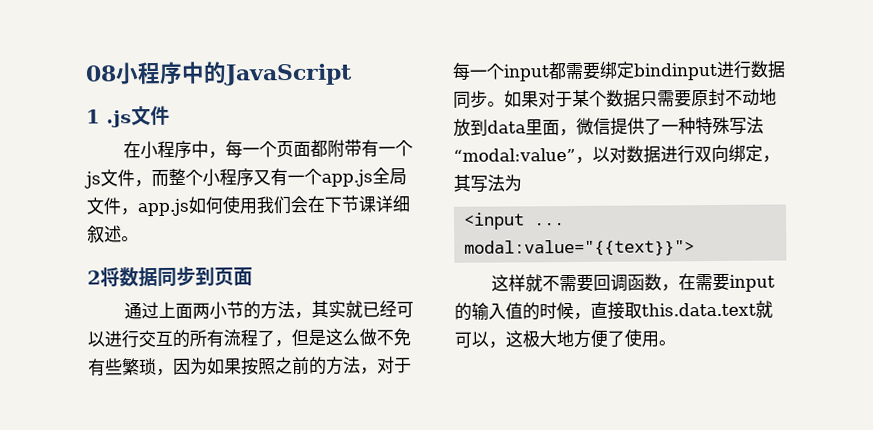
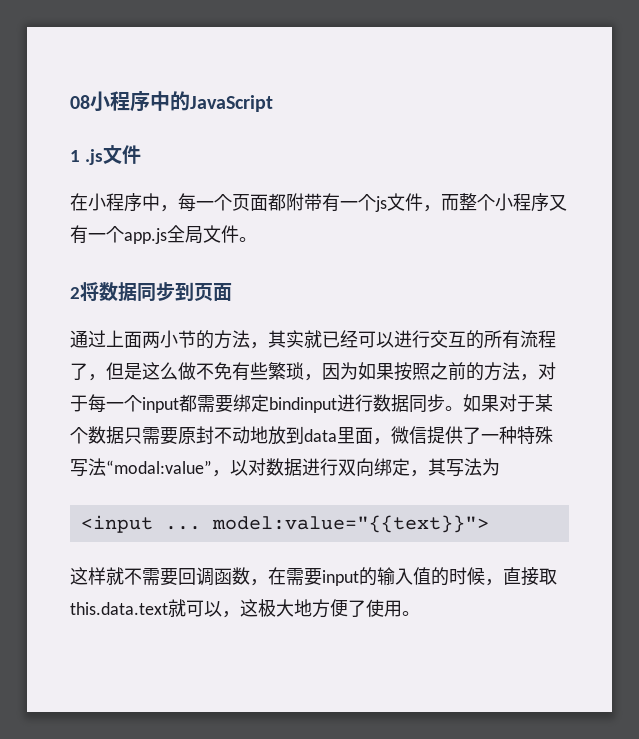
[120,195,410,217] [87,225,122,244] ，app.js如何使用我们会在下节课详细叙述 -> (239, 234) none
[464,239,696,257] modal:value="{{text}}"> -> [211,515,489,533] model:value="{{text}}">

